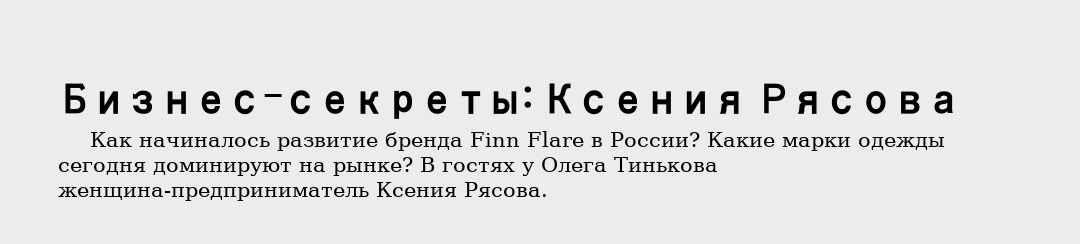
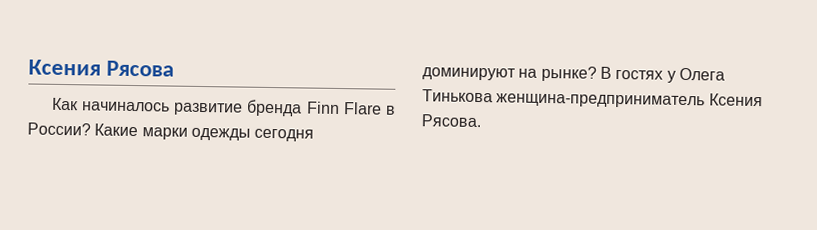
[58,83,533,119] Бизнес-секреты: -> (28, 67) none

